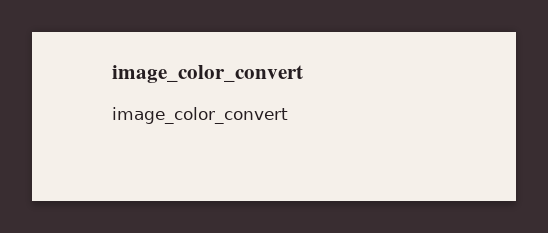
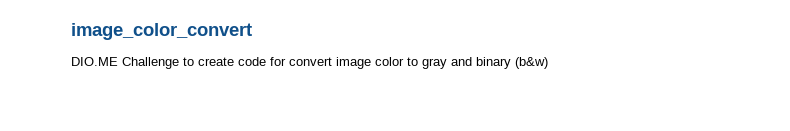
[112,107,288,124] image_color_convert -> [71,57,548,69] DIO.ME Challenge to create code for convert image color to gray and binary (b&w)

